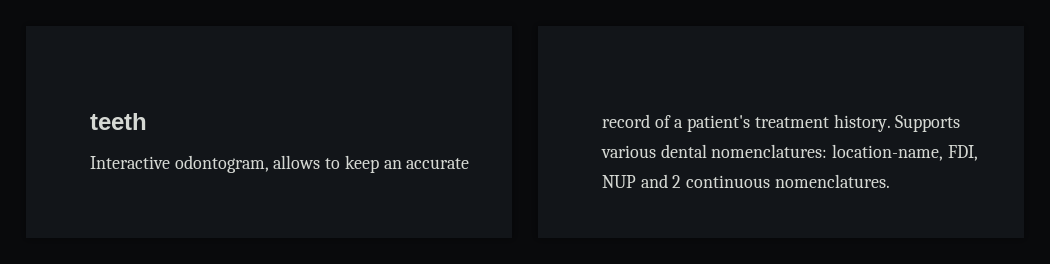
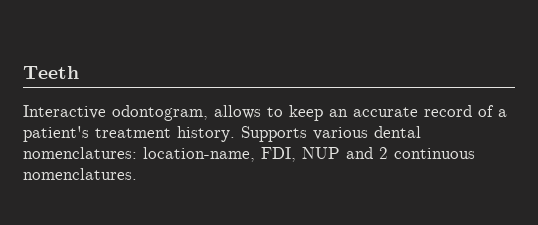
[90,113,147,130] teeth -> [23,66,79,79] Teeth

